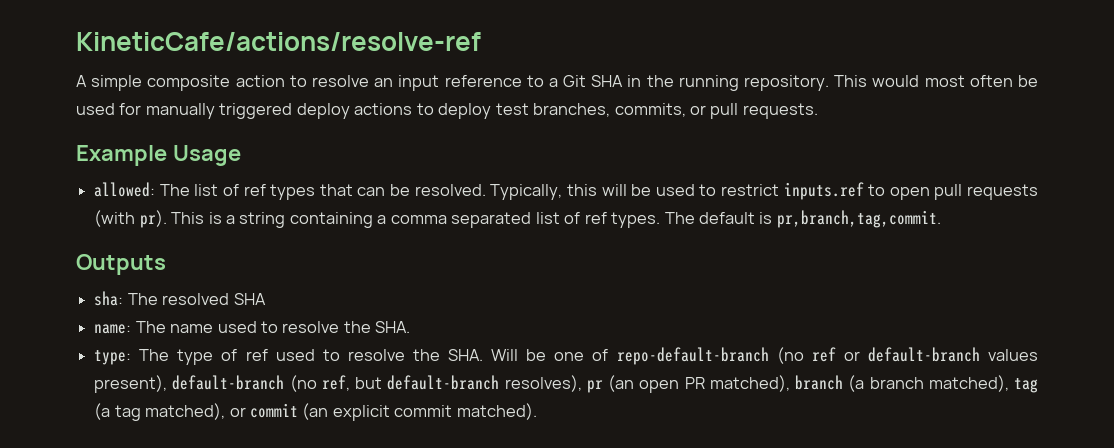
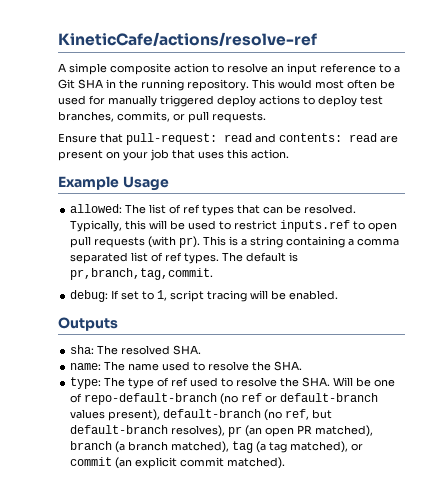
(818, 111) none -> [58,133,398,145] [58,149,289,161] // Ensure that pull-request: read and contents: read are present on your job that uses this action.
(941, 219) none -> [70,290,339,302] // debug: If set to 1, script tracing will be enabled.
[233,293,266,305] SHA -> [173,345,202,355] SHA.

